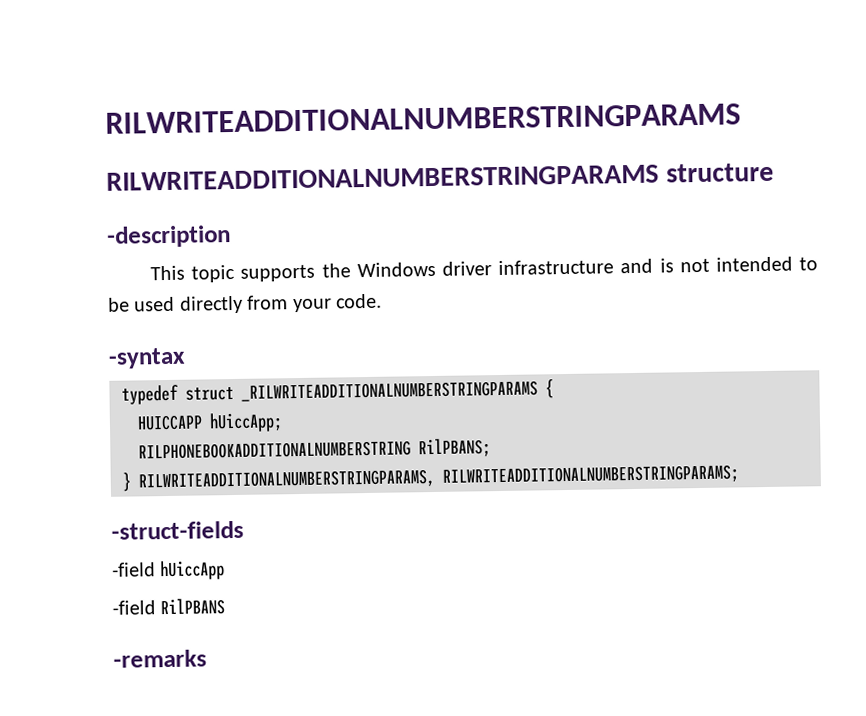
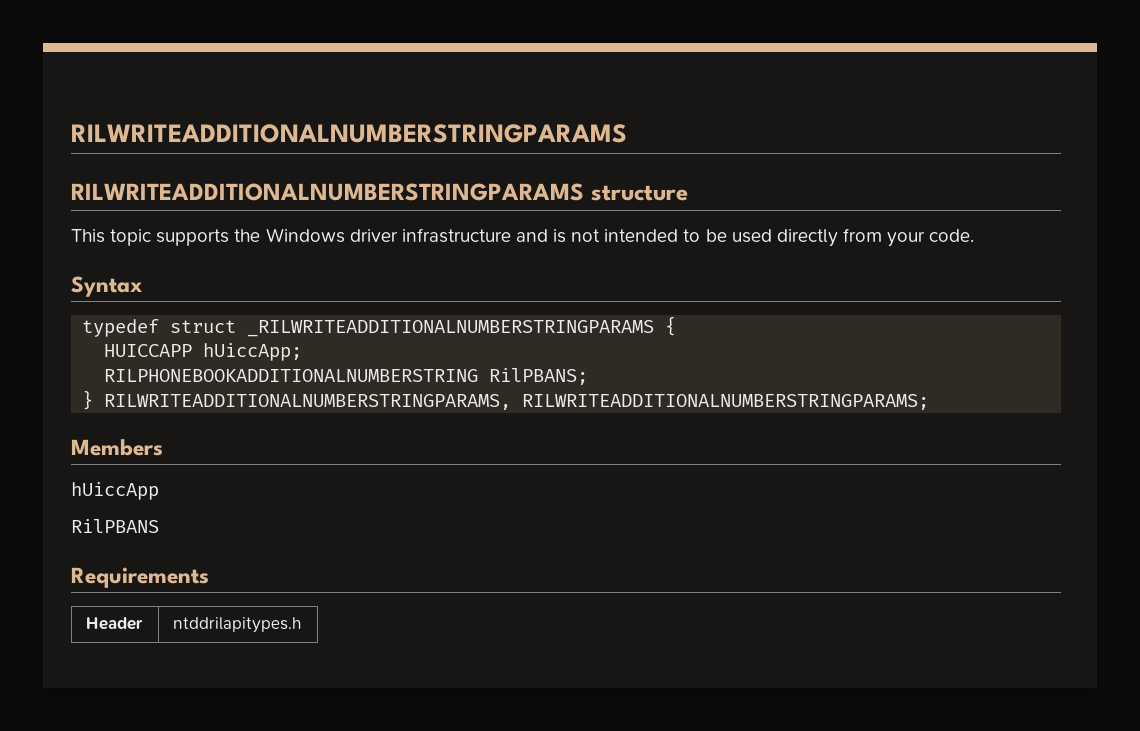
[106,225,231,248] // -description -> (688, 193) none
[108,347,186,369] -syntax -> [71,276,143,297] Syntax
[111,520,244,540] [112,562,156,577] -struct-fields // -field -> [71,439,163,456] Members //
[112,600,156,615] -field -> (159, 491) none
[113,649,207,668] -remarks -> [71,567,209,588] [86,617,144,630] [173,617,302,633] Requirements // Header | ntddrilapitypes.h

